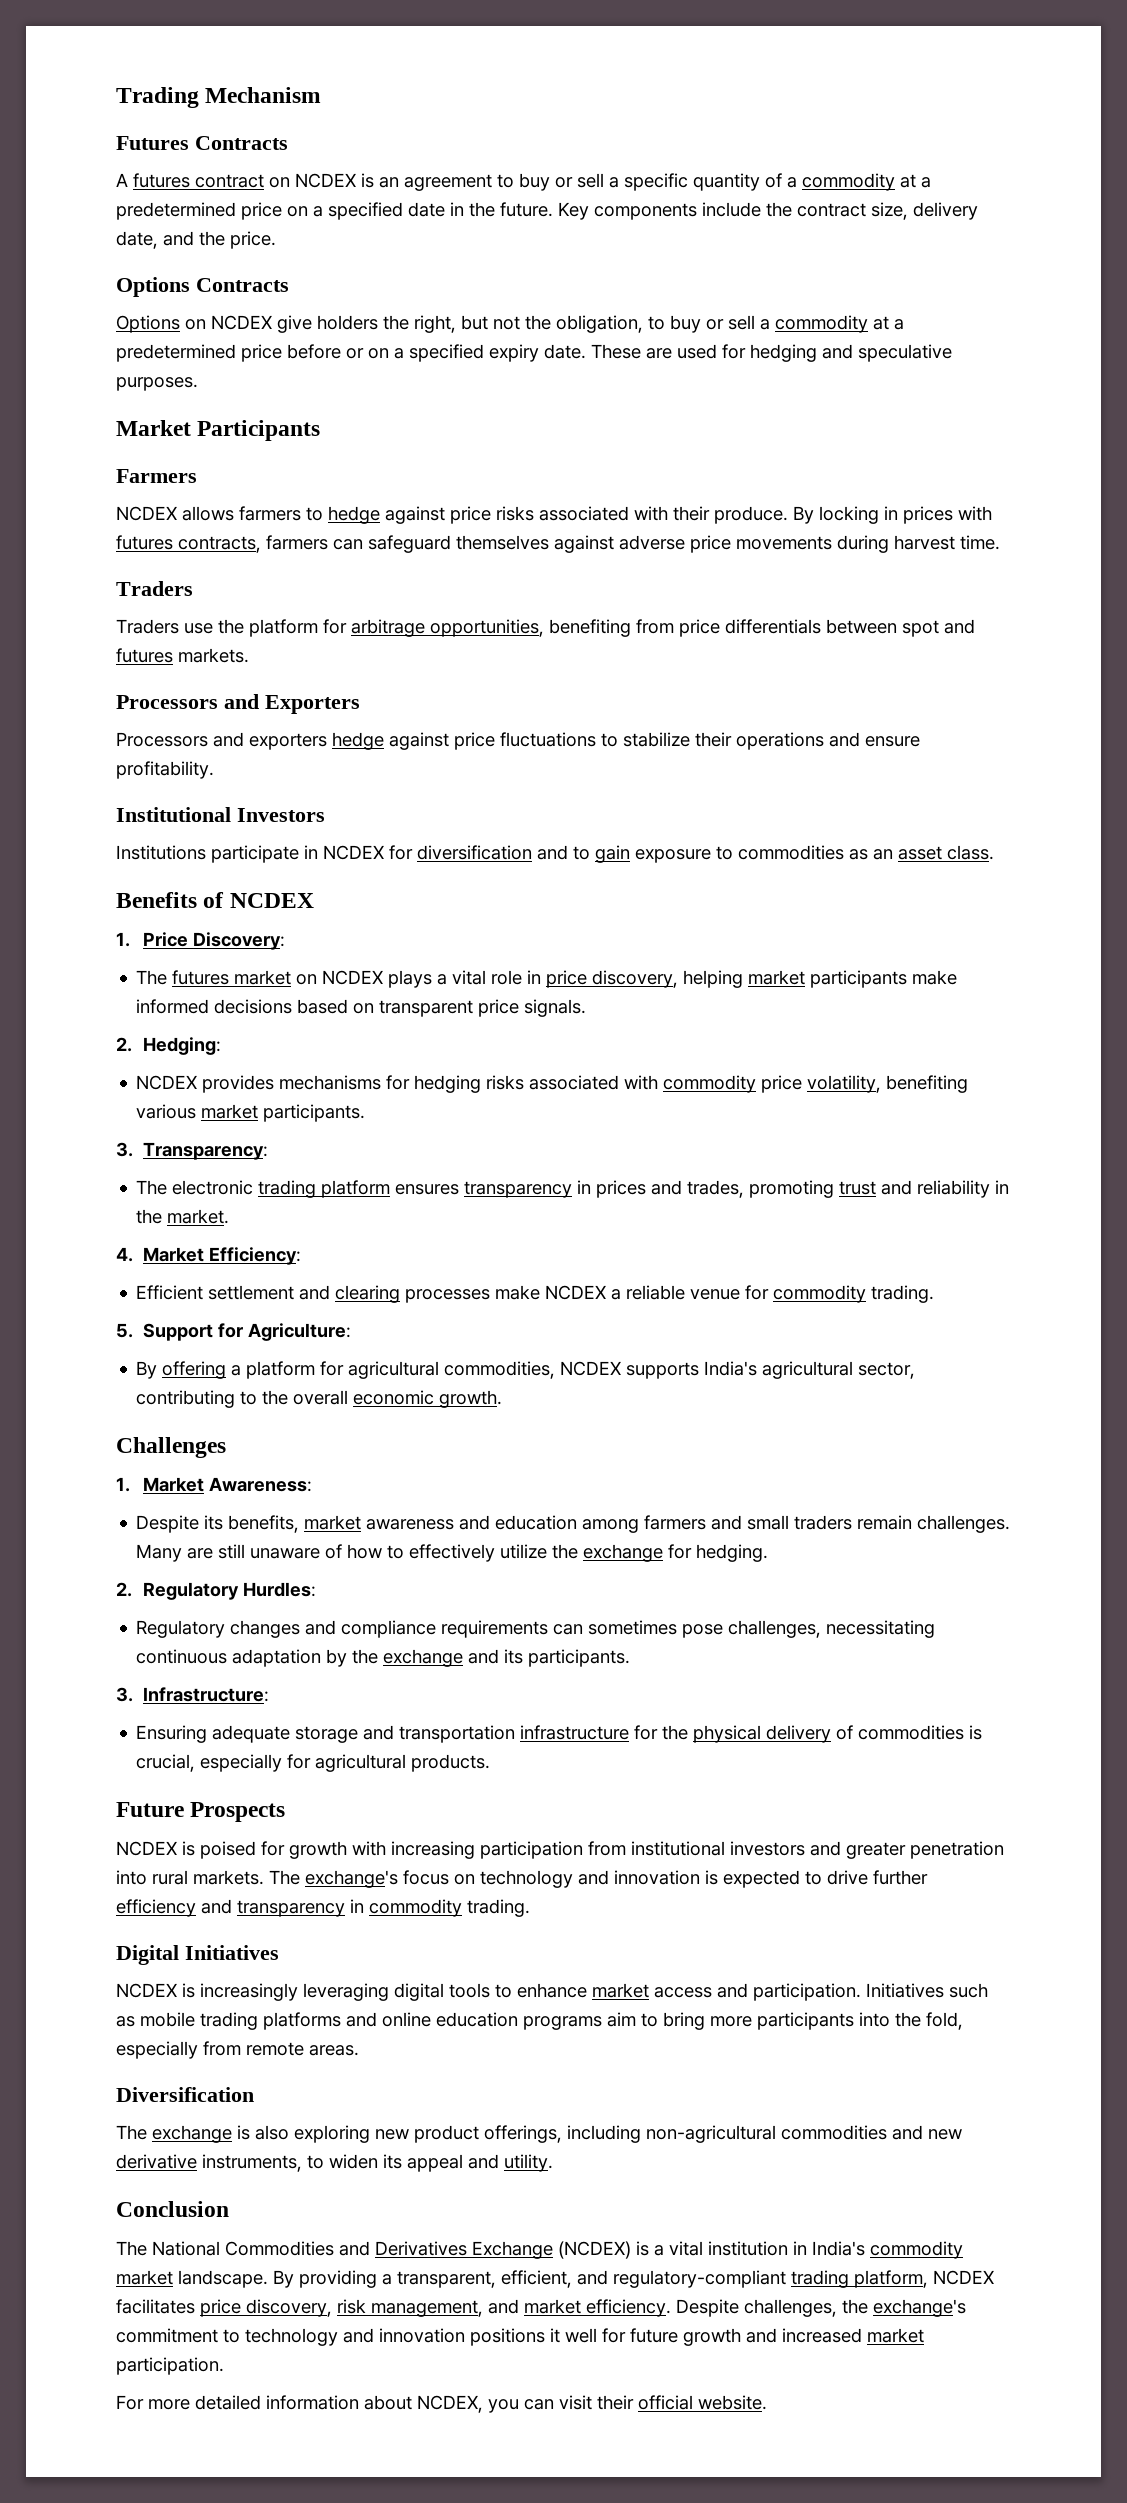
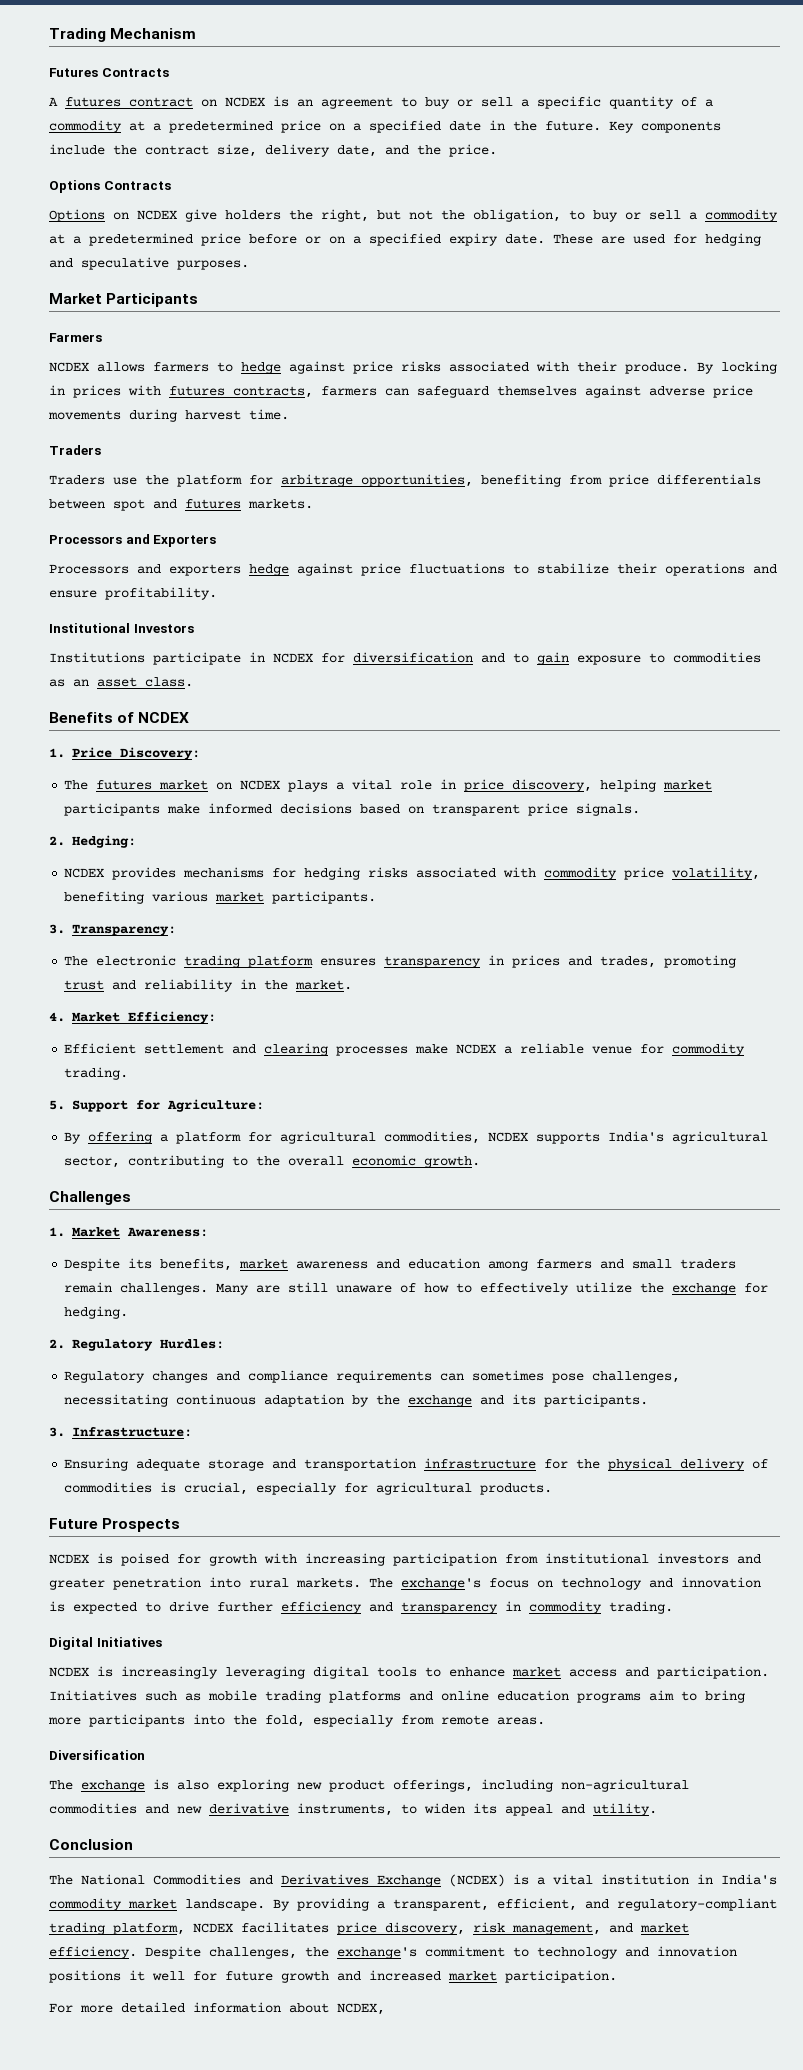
[488,2395,767,2413] you can visit their official website. -> (385, 2009) none

